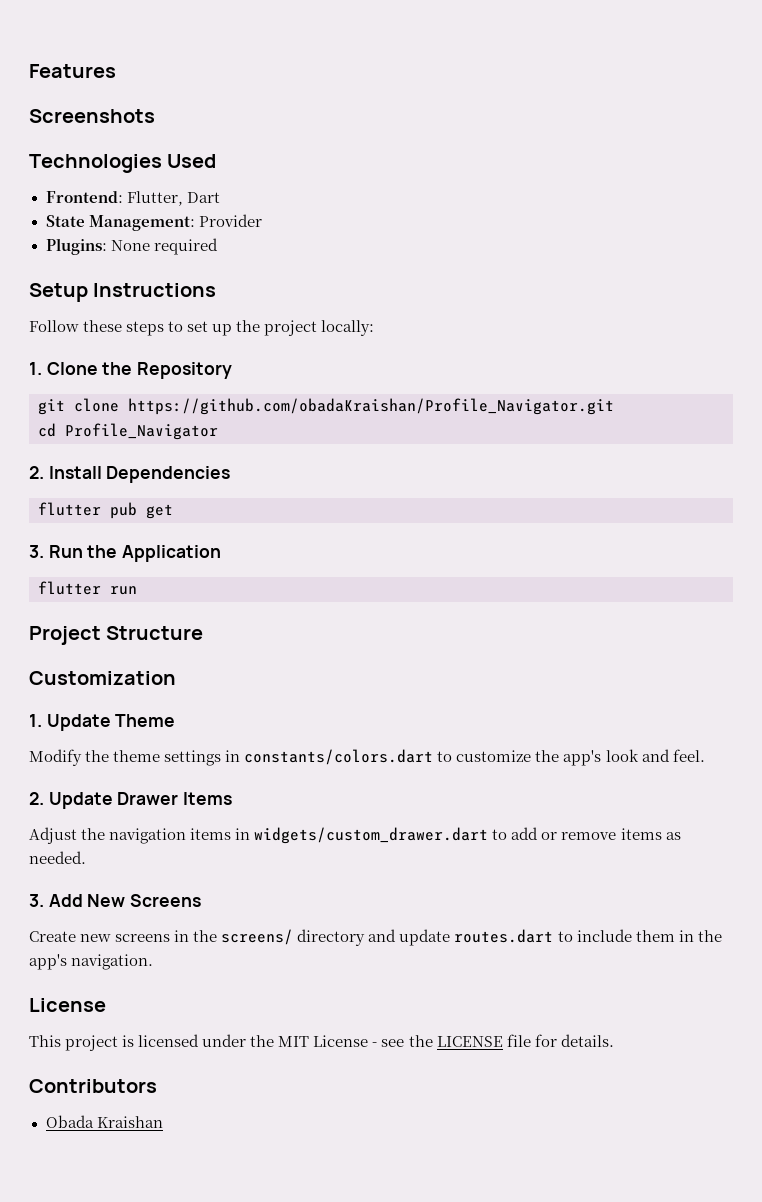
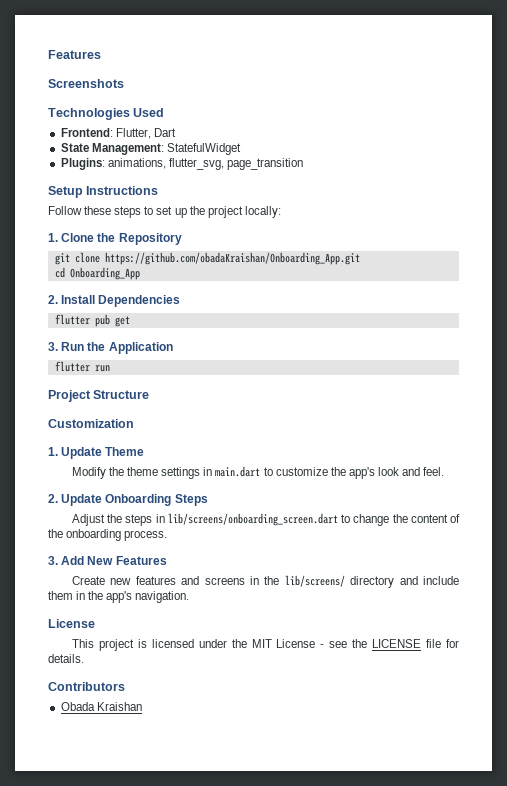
[198,214,262,227] Provider -> [166,143,241,155] StatefulWidget
[110,238,218,255] None required -> [107,158,303,170] animations, flutter_svg, page_transition
[128,398,614,415] https://github.com/obadaKraishan/Profile_Navigator.git -> [104,252,360,265] https://github.com/obadaKraishan/Onboarding_App.git
[65,423,218,440] Profile_Navigator -> [69,267,140,280] Onboarding_App
[244,749,434,765] constants/colors.dart -> [215,466,261,477] main.dart
[117,792,233,805] Drawer Items -> [105,494,208,506] Onboarding Steps
[109,827,681,844] [29,851,86,864] navigation items in widgets/custom_drawer.dart to add or remove items as needed. -> [125,513,460,526] [48,529,168,541] steps in lib/screens/onboarding_screen.dart to change the content of the onboarding process.
[130,894,202,907] Screens -> [115,556,167,565] Features
(112, 938) none -> [135,576,200,585] features and
[221,929,294,945] screens/ -> [284,575,345,587] lib/screens/
[399,929,573,946] update routes.dart to -> (418, 580) none

